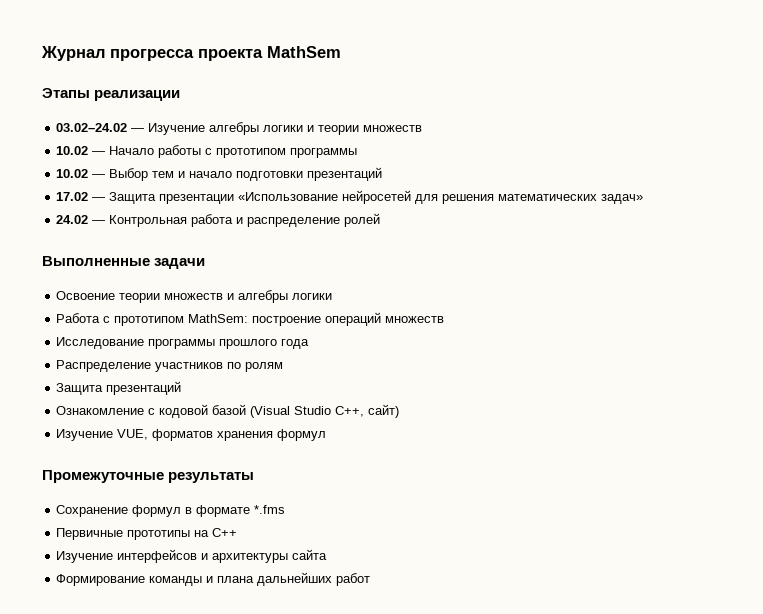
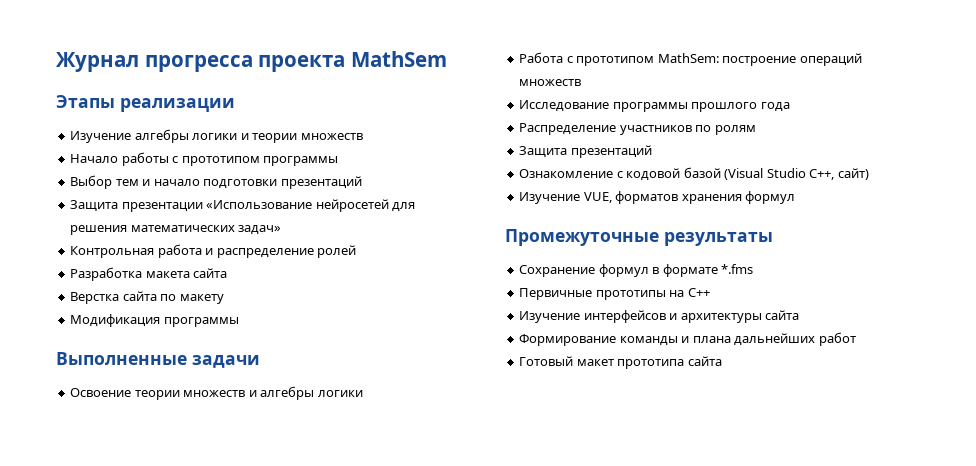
[56,123,145,132] 03.02–24.02 — -> (235, 105) none
[56,146,106,155] 10.02 — -> (363, 136) none
[56,169,106,178] 10.02 — -> (339, 161) none
[56,192,106,201] 17.02 — -> (362, 182) none
[56,215,106,224] 24.02 — -> (282, 230) none
(381, 220) none -> [70,267,228,281] [70,291,224,304] [70,314,239,327] // Разработка макета сайта // Верстка сайта по макету // Модификация программы
(371, 579) none -> [519,356,722,369] // Готовый макет прототипа сайта

